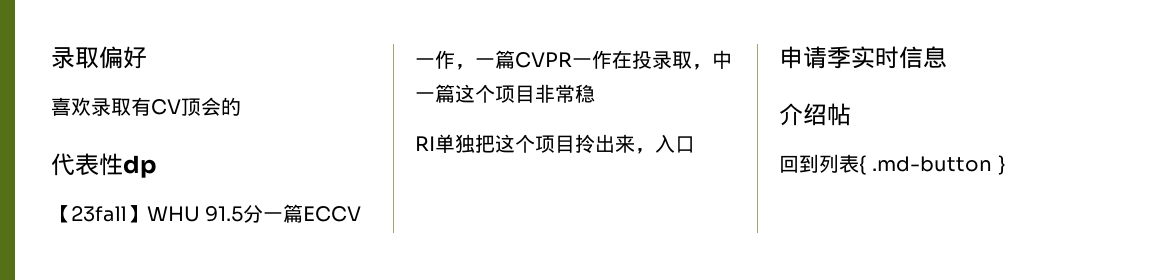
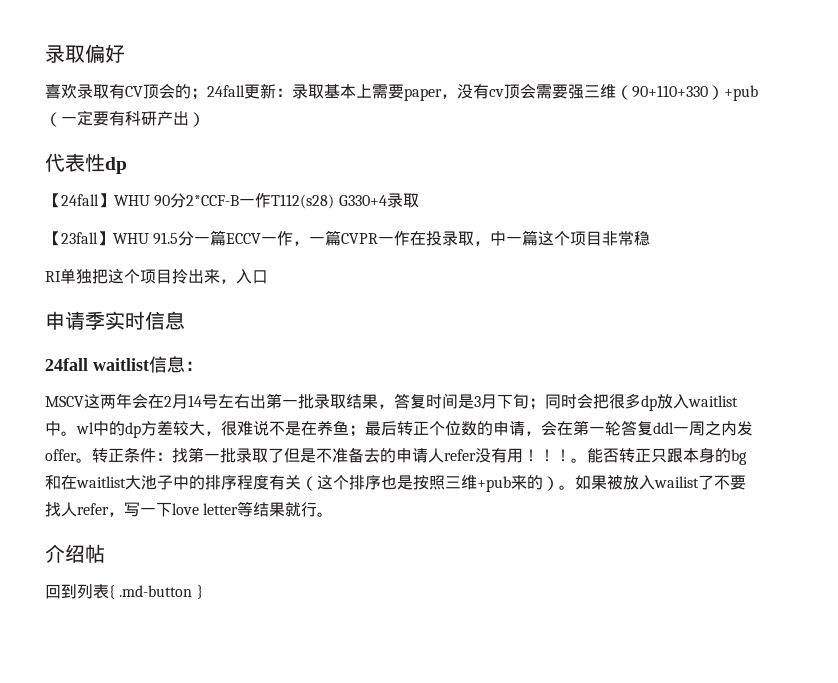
[51,153,157,178] // 代表性dp -> [191,83,758,101] [45,110,205,127] [45,153,127,174] [45,193,419,209] ；24fall更新：录取基本上需要paper，没有cv顶会需要强三维（90+110+330）+pub（一定要有科研产出） // 代表性dp // 【24fall】WHU 90分2*CCF-B一作T112(s28) G330+4录取
(947, 57) none -> [45,356,203,373] [45,393,738,411] [45,420,753,438] [45,447,747,465] [45,475,746,492] [45,501,334,517] // 24fall waitlist信息： // MSCV这两年会在2月14号左右出第一批录取结果，答复时间是3月下旬；同时会把很多dp放入waitlist中。wl中的dp方差较大，很难说不是在养鱼；最后转正个位数的申请，会在第一轮答复ddl一周之内发offer。转正条件：找第一批录取了但是不准备去的申请人refer没有用！！！。能否转正只跟本身的bg和在waitlist大池子中的排序程度有关（这个排序也是按照三维+pub来的）。如果被放入wailist了不要找人refer，写一下love letter等结果就行。

